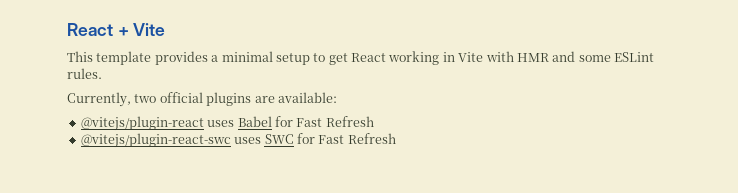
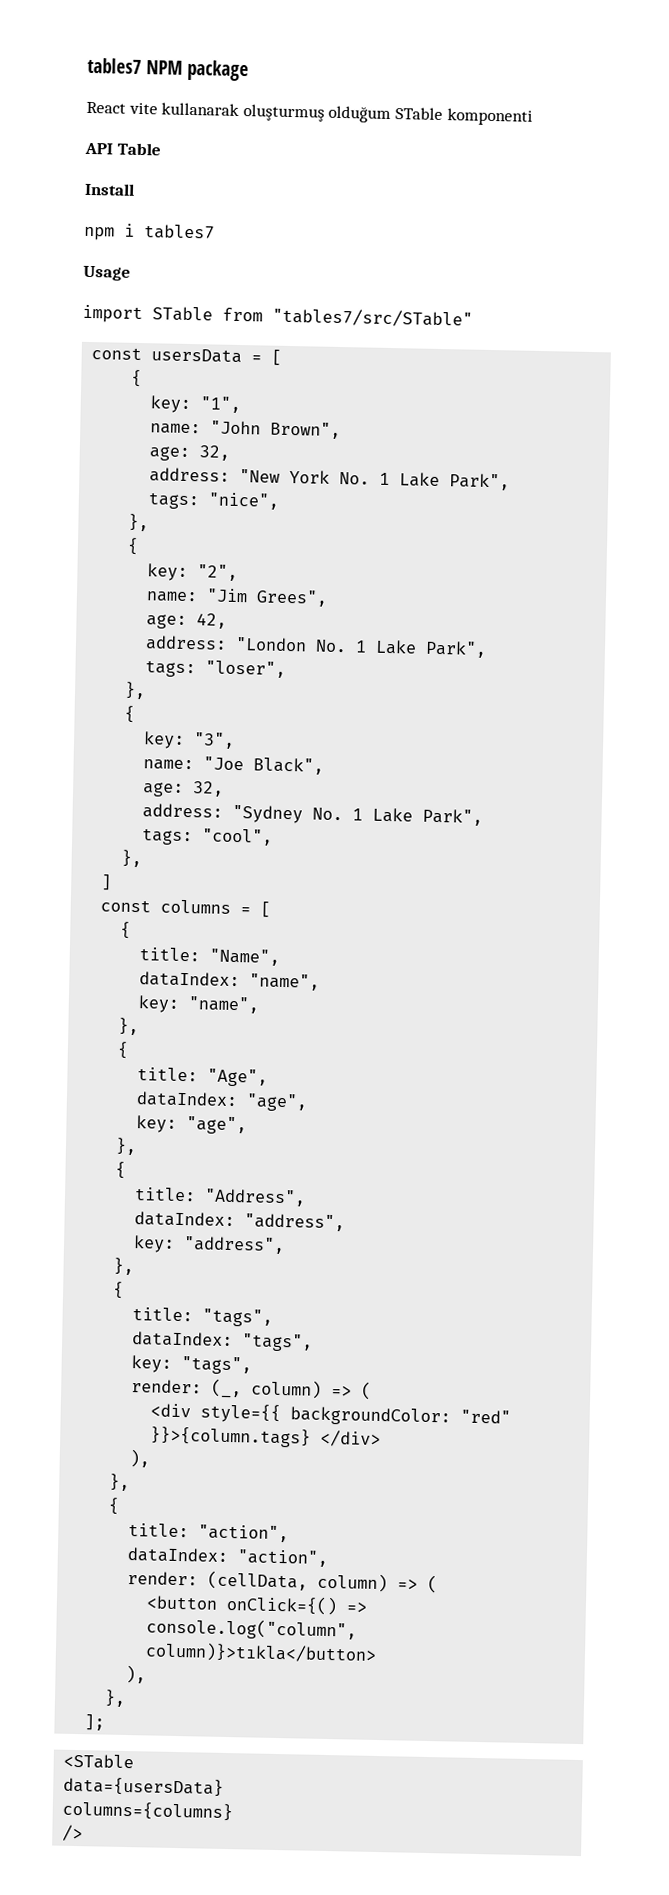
[67,23,166,36] [67,51,654,65] [67,68,102,79] [67,92,337,107] [80,116,374,131] [80,133,396,148] React + Vite // This template provides a minimal setup to get React working in Vite with HMR and some ESLint rules. // Currently, two official plugins are available: // @vitejs/plugin-react uses Babel for Fast Refresh // @vitejs/plugin-react-swc uses SWC for Fast Refresh -> [87,57,250,82] [86,101,533,126] [84,142,161,156] [84,182,135,196] [84,223,215,241] [83,265,131,281] [82,304,473,328] [91,347,283,366] [131,369,143,388] [150,395,242,414] [150,420,342,440] [149,445,231,462] [149,467,511,491] [148,492,281,510] [128,513,150,532] [127,537,140,556] [147,563,239,582] [146,588,329,607] [146,613,228,630] [145,635,488,658] [145,660,287,678] [124,681,147,700] [124,705,136,723] [143,731,236,749] [143,756,325,775] [142,781,225,797] [142,803,484,826] [142,828,274,846] [121,849,143,868] [101,874,113,891] [100,899,272,918] [120,921,132,939] [139,947,281,966] [139,971,321,991] [138,995,260,1014] [118,1017,140,1036] [117,1041,130,1059] [137,1067,269,1087] [136,1091,309,1112] [136,1115,248,1135] [115,1137,138,1156] [115,1161,127,1179] [134,1187,307,1207] [134,1211,346,1232] [133,1235,286,1255] [113,1257,135,1276] [112,1281,125,1299] [132,1307,274,1327] [132,1331,314,1352] [131,1355,253,1375] [131,1378,373,1400] [150,1403,512,1427] [150,1426,382,1448] [129,1449,151,1468] [109,1473,131,1492] [108,1497,121,1515] [128,1523,290,1543] [127,1547,329,1568] [127,1570,439,1594] [146,1594,368,1616] [146,1617,358,1641] [145,1641,378,1664] [125,1664,147,1684] [104,1689,127,1707] [84,1714,106,1731] [63,1753,135,1770] [63,1776,225,1797] [62,1800,234,1822] [62,1824,84,1842] tables7 NPM package // React vite kullanarak oluşturmuş olduğum STable komponenti // API Table // Install // npm i tables7 // Usage // import STable from "tables7/src/STable" // const usersData = [ // { // key: "1", // name: "John Brown", // age: 32, // address: "New York No. 1 Lake Park", // tags: "nice", // }, // { // key: "2", // name: "Jim Grees", // age: 42, // address: "London No. 1 Lake Park", // tags: "loser", // }, // { // key: "3", // name: "Joe Black", // age: 32, // address: "Sydney No. 1 Lake Park", // tags: "cool", // }, // ] // const columns = [ // { // title: "Name", // dataIndex: "name", // key: "name", // }, // { // title: "Age", // dataIndex: "age", // key: "age", // }, // { // title: "Address", // dataIndex: "address", // key: "address", // }, // { // title: "tags", // dataIndex: "tags", // key: "tags", // render: (_, column) => ( // <div style={{ backgroundColor: "red" }}>{column.tags} </div> // ), // }, // { // title: "action", // dataIndex: "action", // render: (cellData, column) => ( // <button onClick={() => console.log("column", column)}>tıkla</button> // ), // }, // ]; // <STable // data={usersData} // columns={columns} // />

